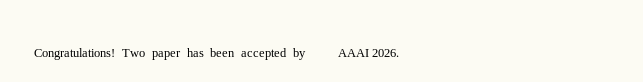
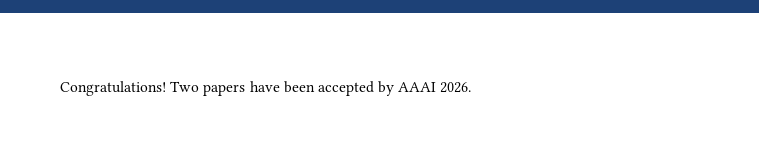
[151,48,204,60] paper has -> [203,81,280,96] papers have

